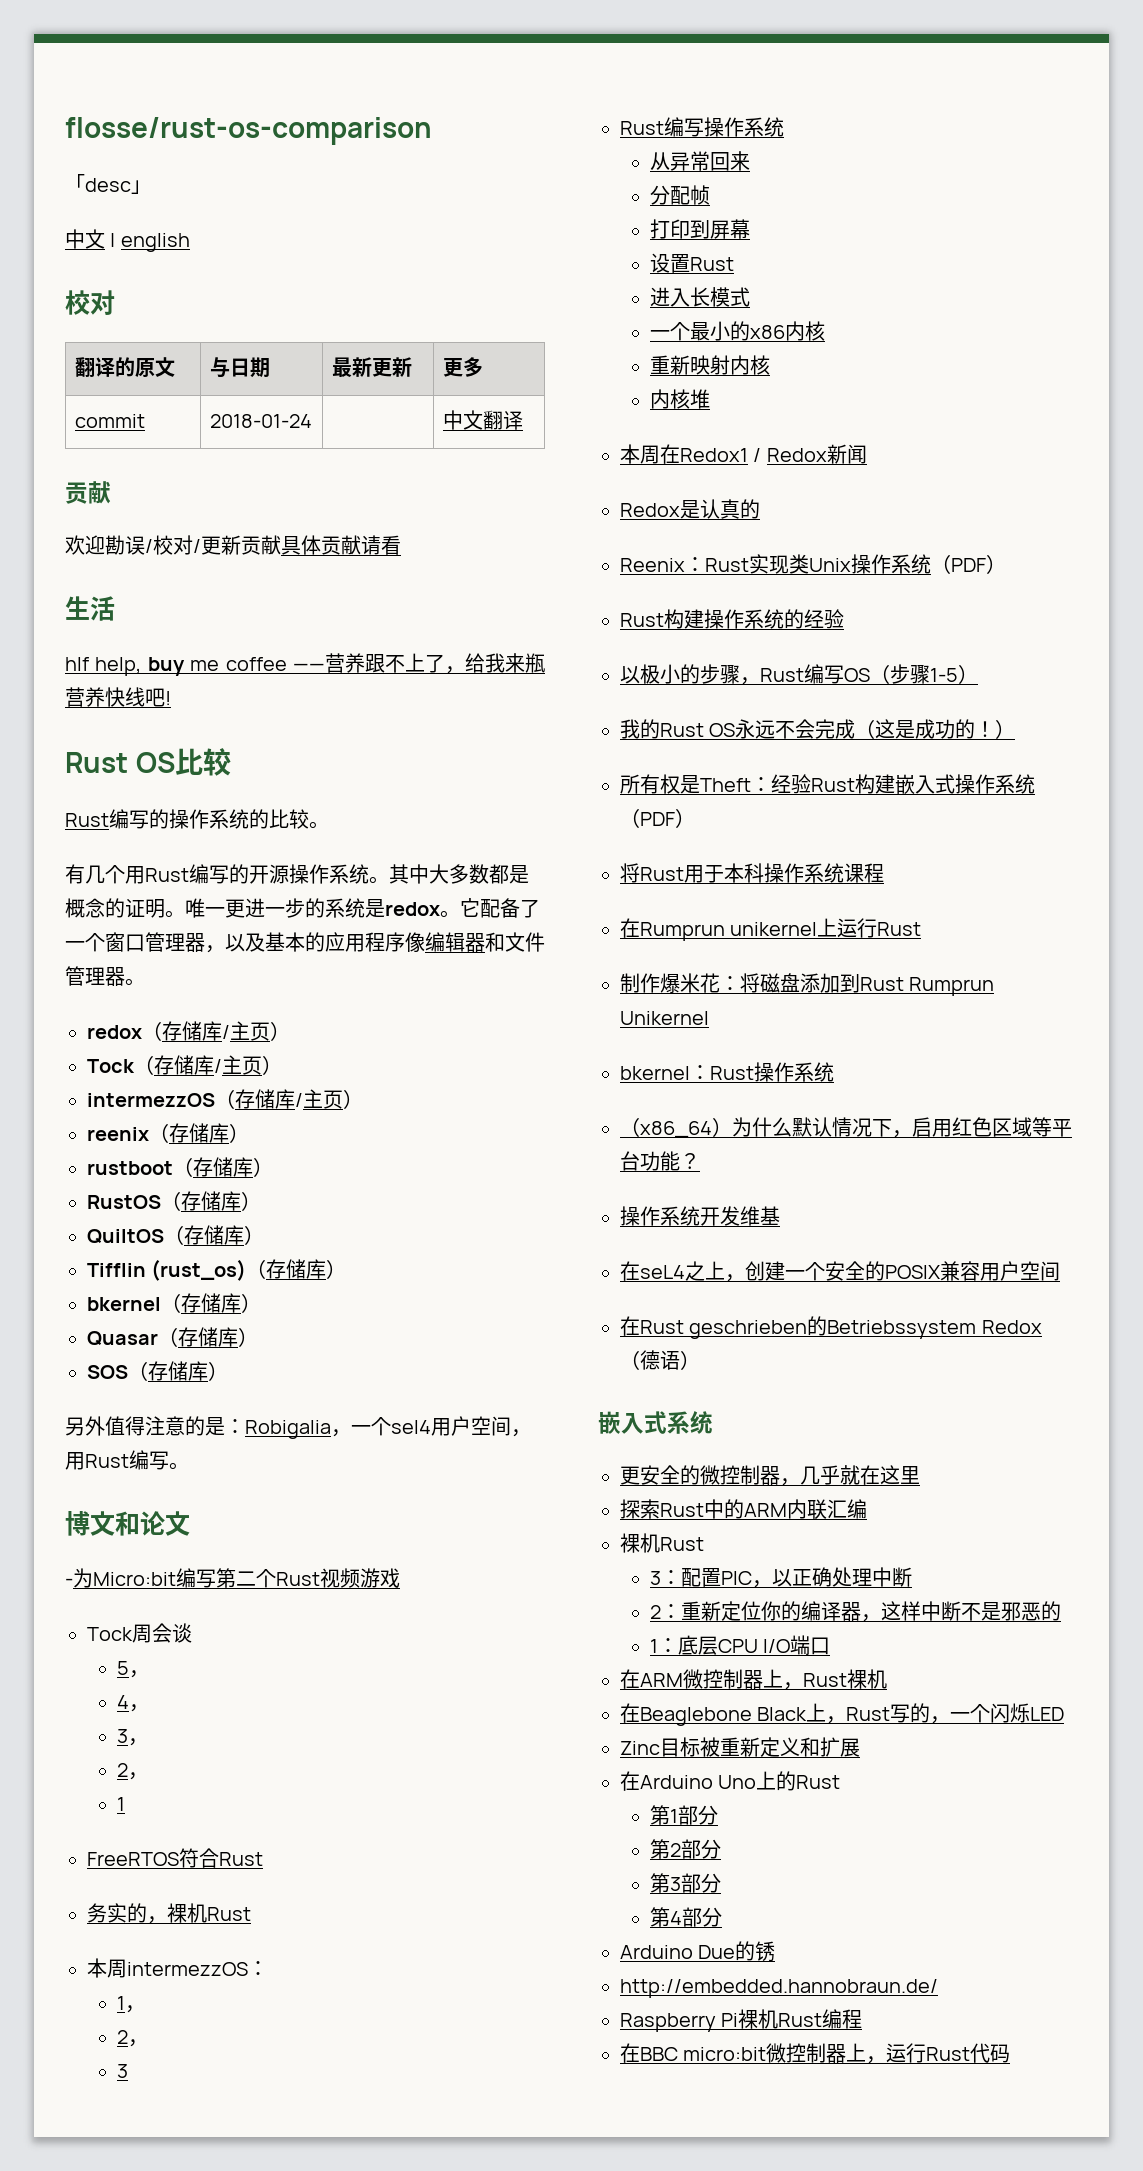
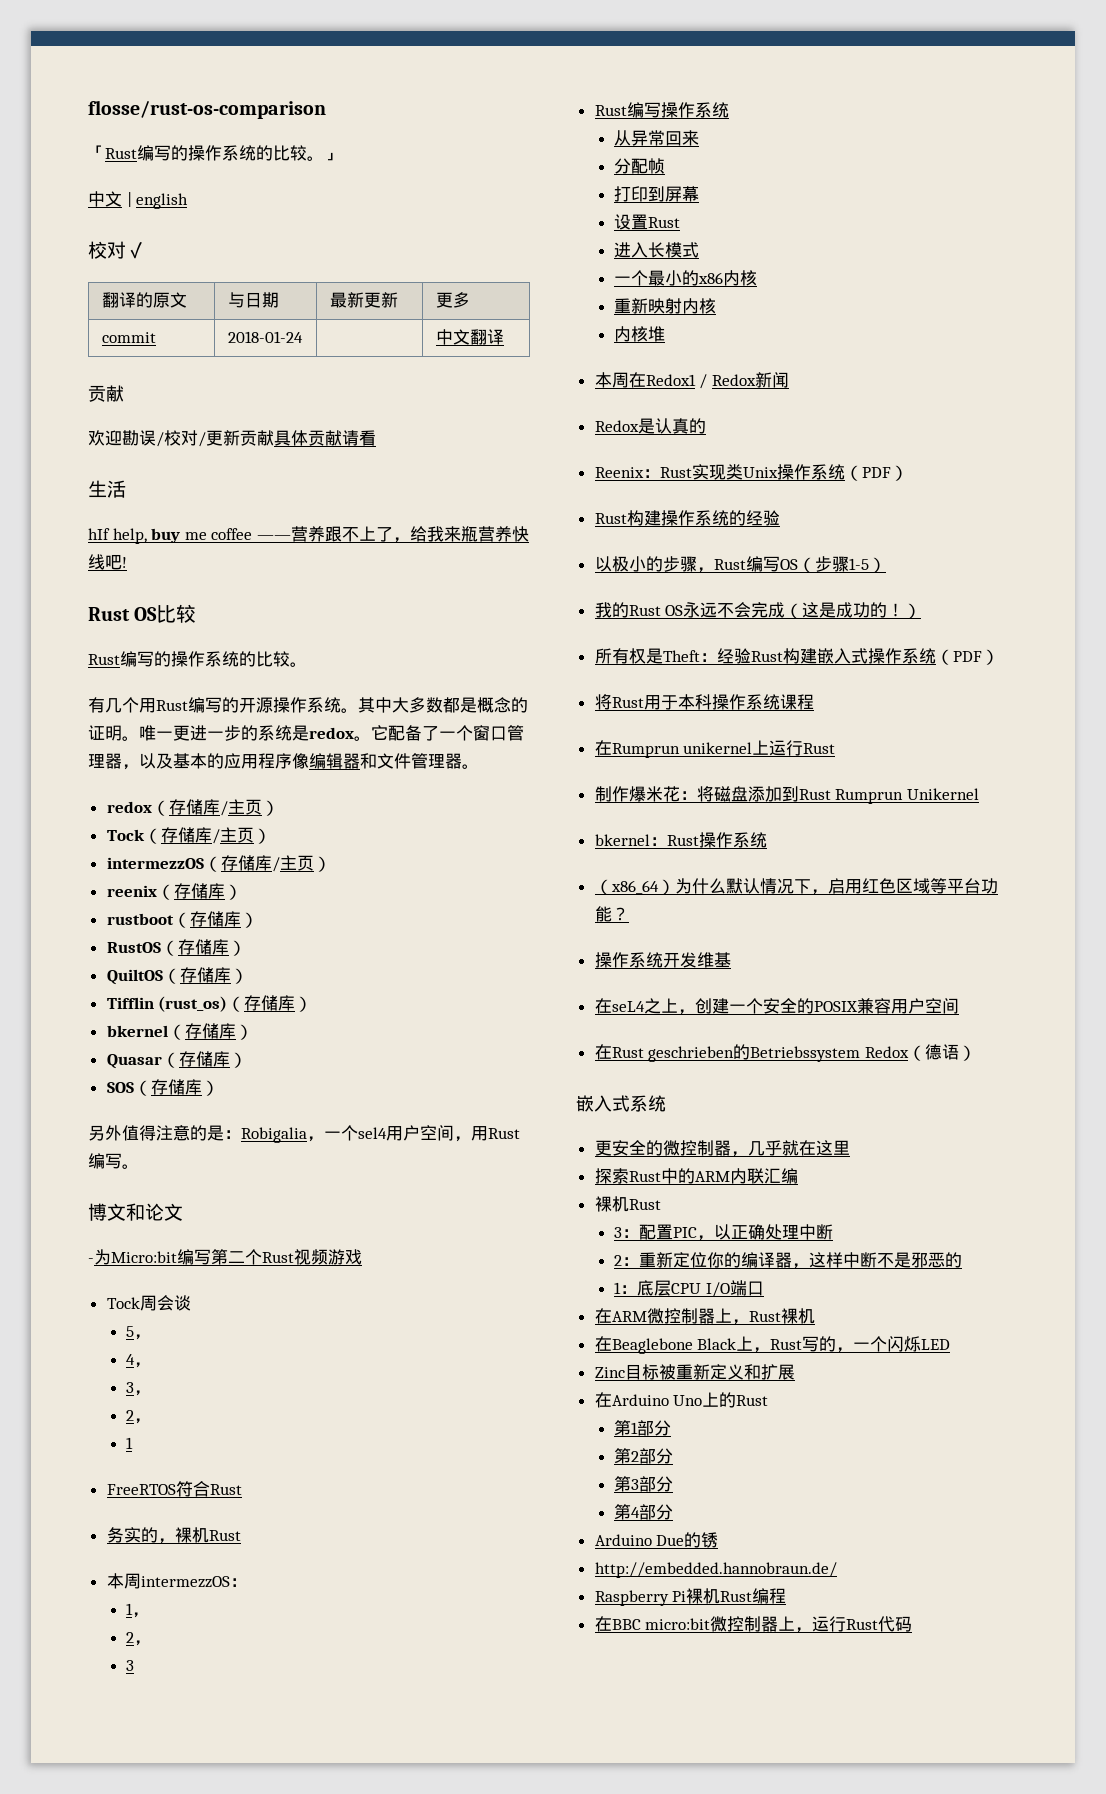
[85,178,131,192] desc -> [105,145,324,161] Rust编写的操作系统的比较。
(115, 302) none -> [126,242,145,259] ✓

